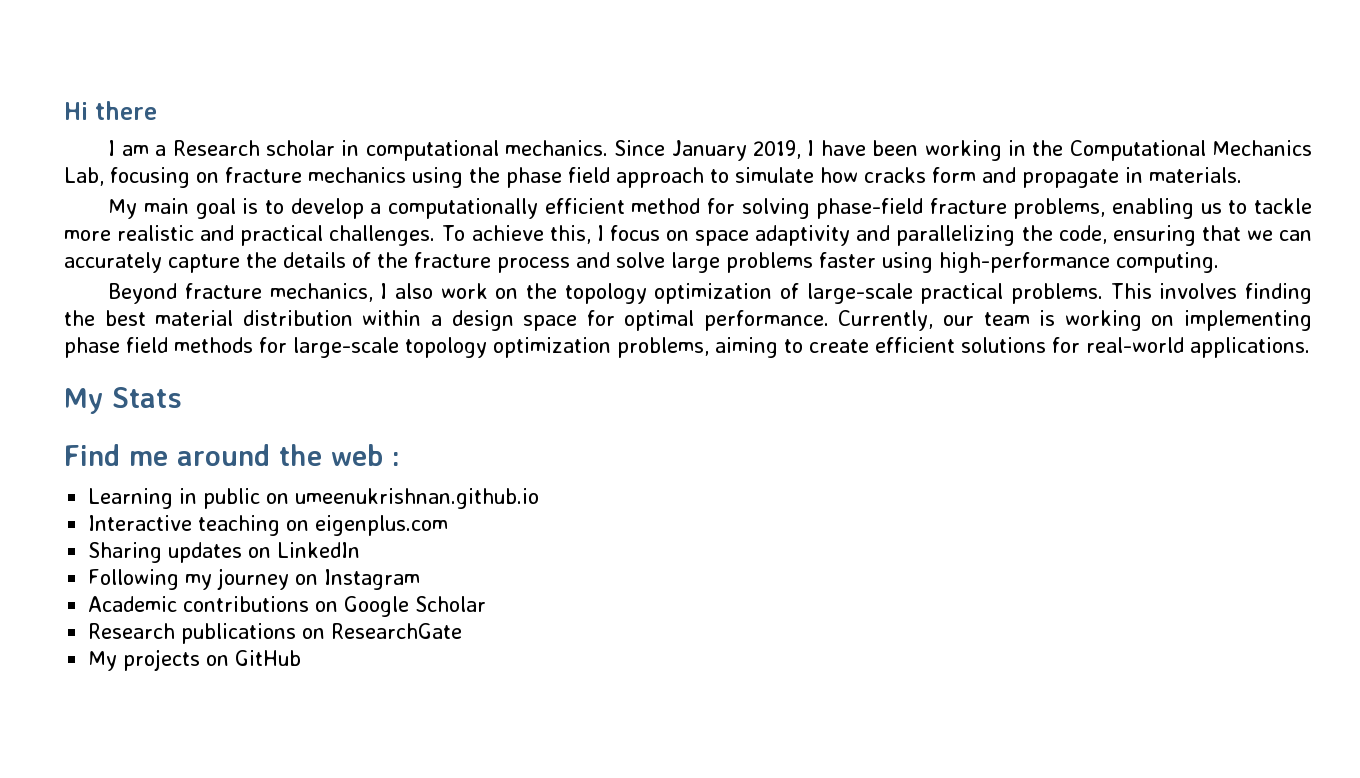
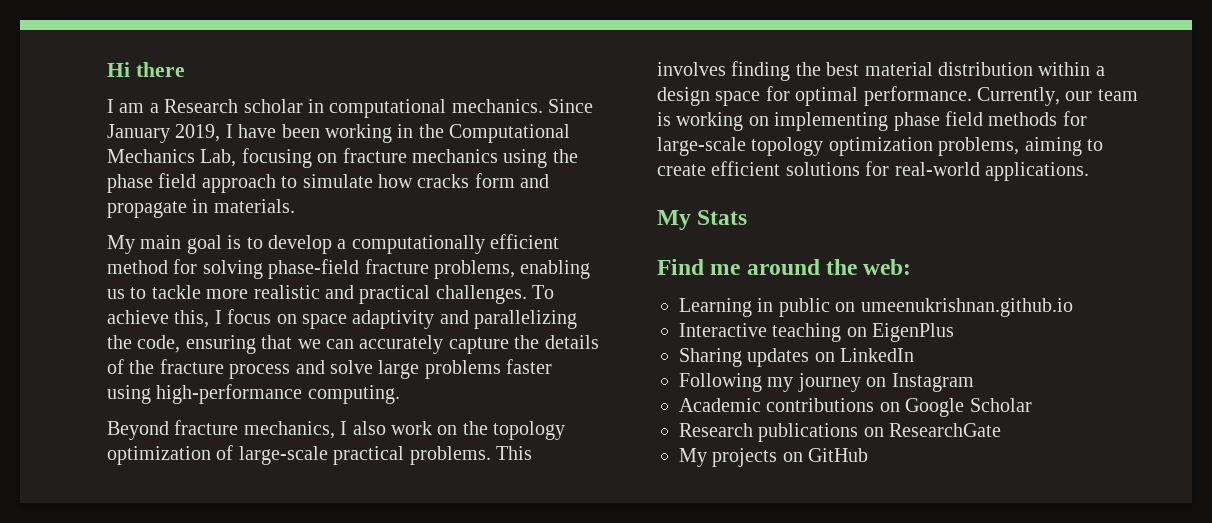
[331,444,400,466] web : -> [863,259,912,275] web:
[315,515,449,536] eigenplus.com -> [872,323,955,342] EigenPlus

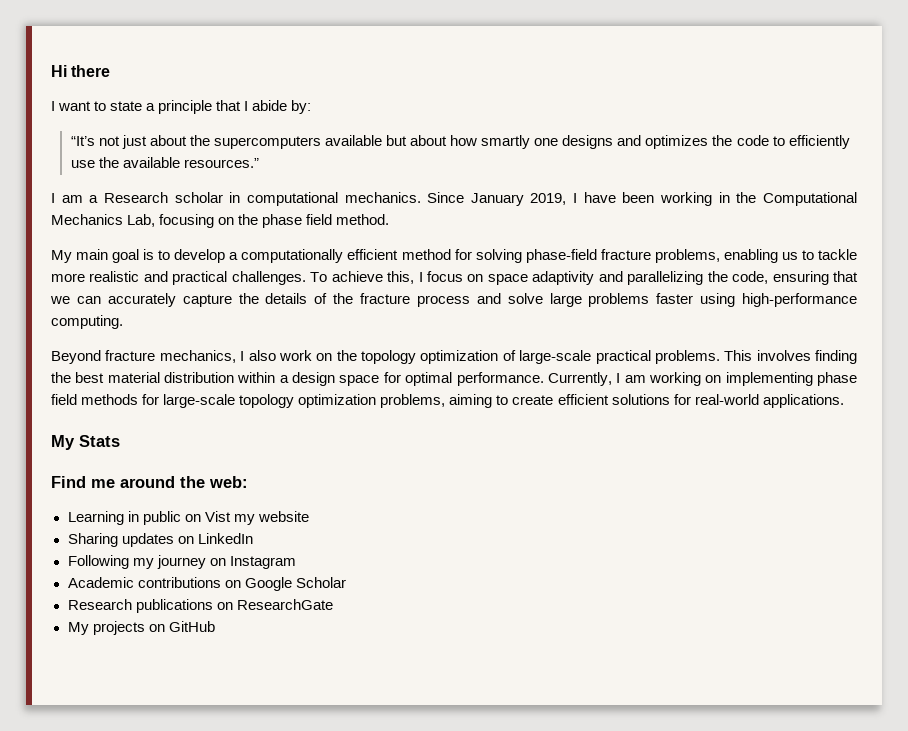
(185, 69) none -> [51,100,312,114] [70,135,850,149] [70,157,259,168] // I want to state a principle that I abide by: // “It’s not just about the supercomputers available but about how smartly one designs and optimizes the code to efficiently use the available resources.”
[342,148,578,168] [107,173,550,193] [107,199,295,218] fracture mechanics using the phase field approach to simulate how cracks form and propagate in materials. -> [238,214,390,228] the phase field method.
[1065,89,1138,101] [657,112,671,126] our team is -> [616,373,646,383] I am
[860,298,1073,317] [679,323,955,342] umeenukrishnan.github.io // Interactive teaching on EigenPlus -> [204,511,309,525] Vist my website

